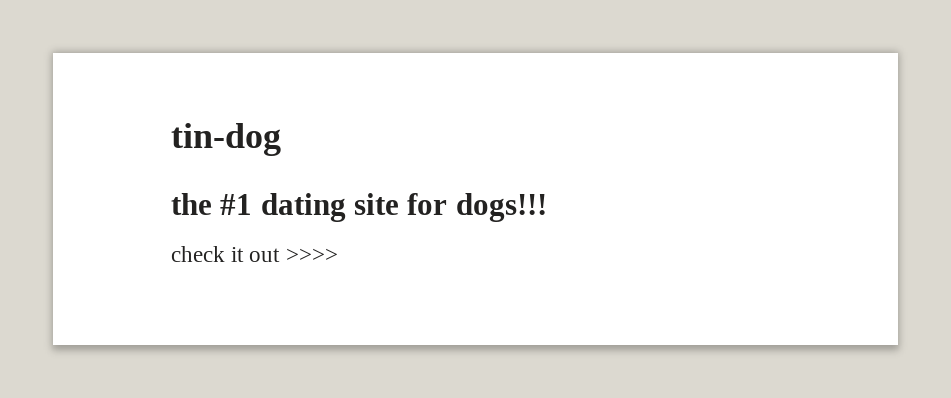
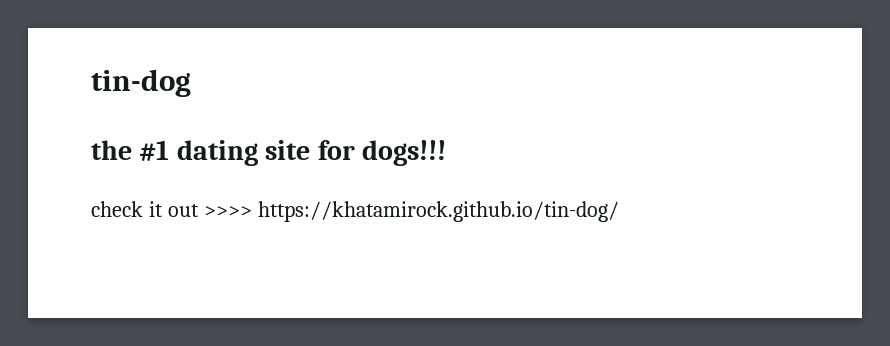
(338, 255) none -> [257,201,619,222] https://khatamirock.github.io/tin-dog/

